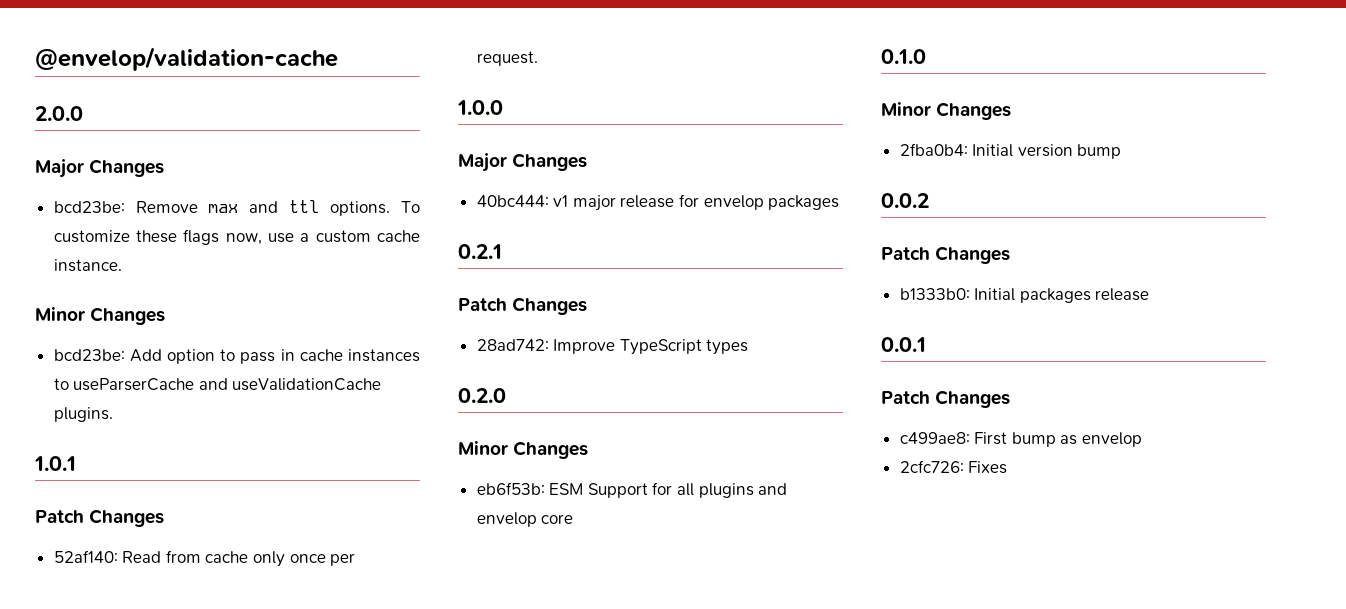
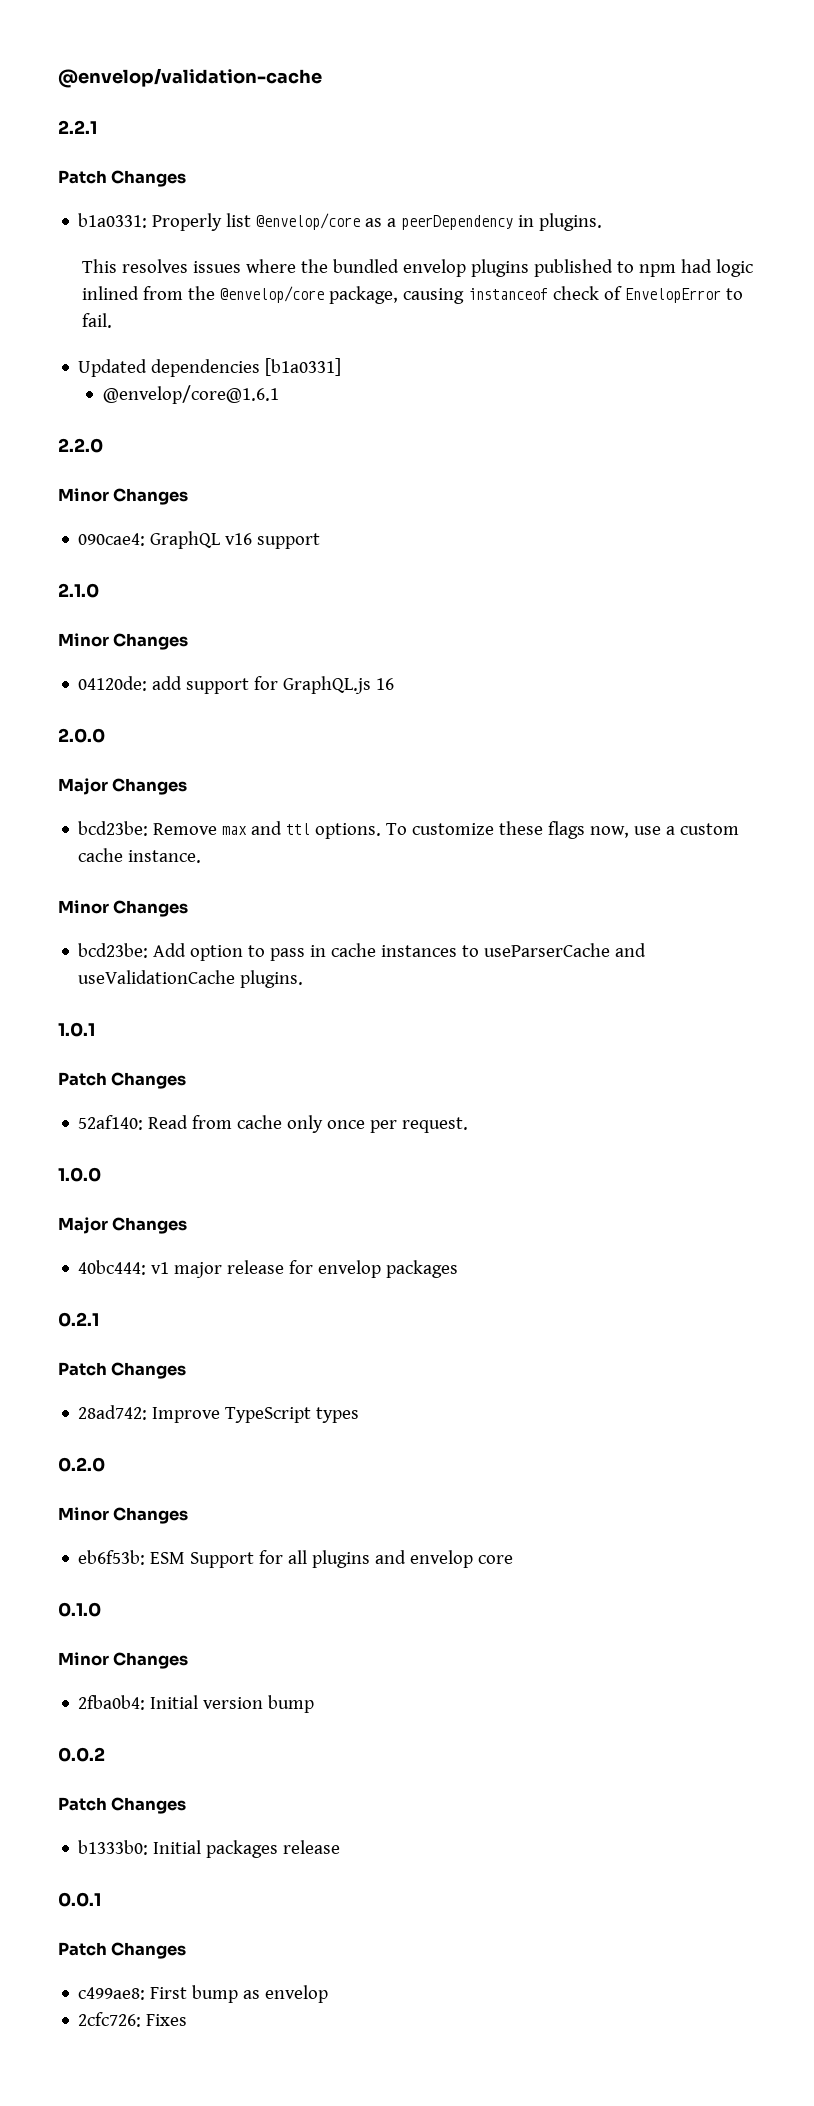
(338, 59) none -> [58,120,97,134] [58,170,187,187] [78,213,603,231] [82,259,754,277] [82,286,744,304] [82,313,113,328] [78,358,342,377] [102,385,279,404] [58,438,103,453] [58,488,189,505] [78,531,321,549] [58,583,99,598] [58,633,189,650] [78,676,395,694] // 2.2.1 // Patch Changes // b1a0331: Properly list @envelop/core as a peerDependency in plugins. // This resolves issues where the bundled envelop plugins published to npm had logic inlined from the @envelop/core package, causing instanceof check of EnvelopError to fail. // Updated dependencies [b1a0331] // @envelop/core@1.6.1 // 2.2.0 // Minor Changes // 090cae4: GraphQL v16 support // 2.1.0 // Minor Changes // 04120de: add support for GraphQL.js 16

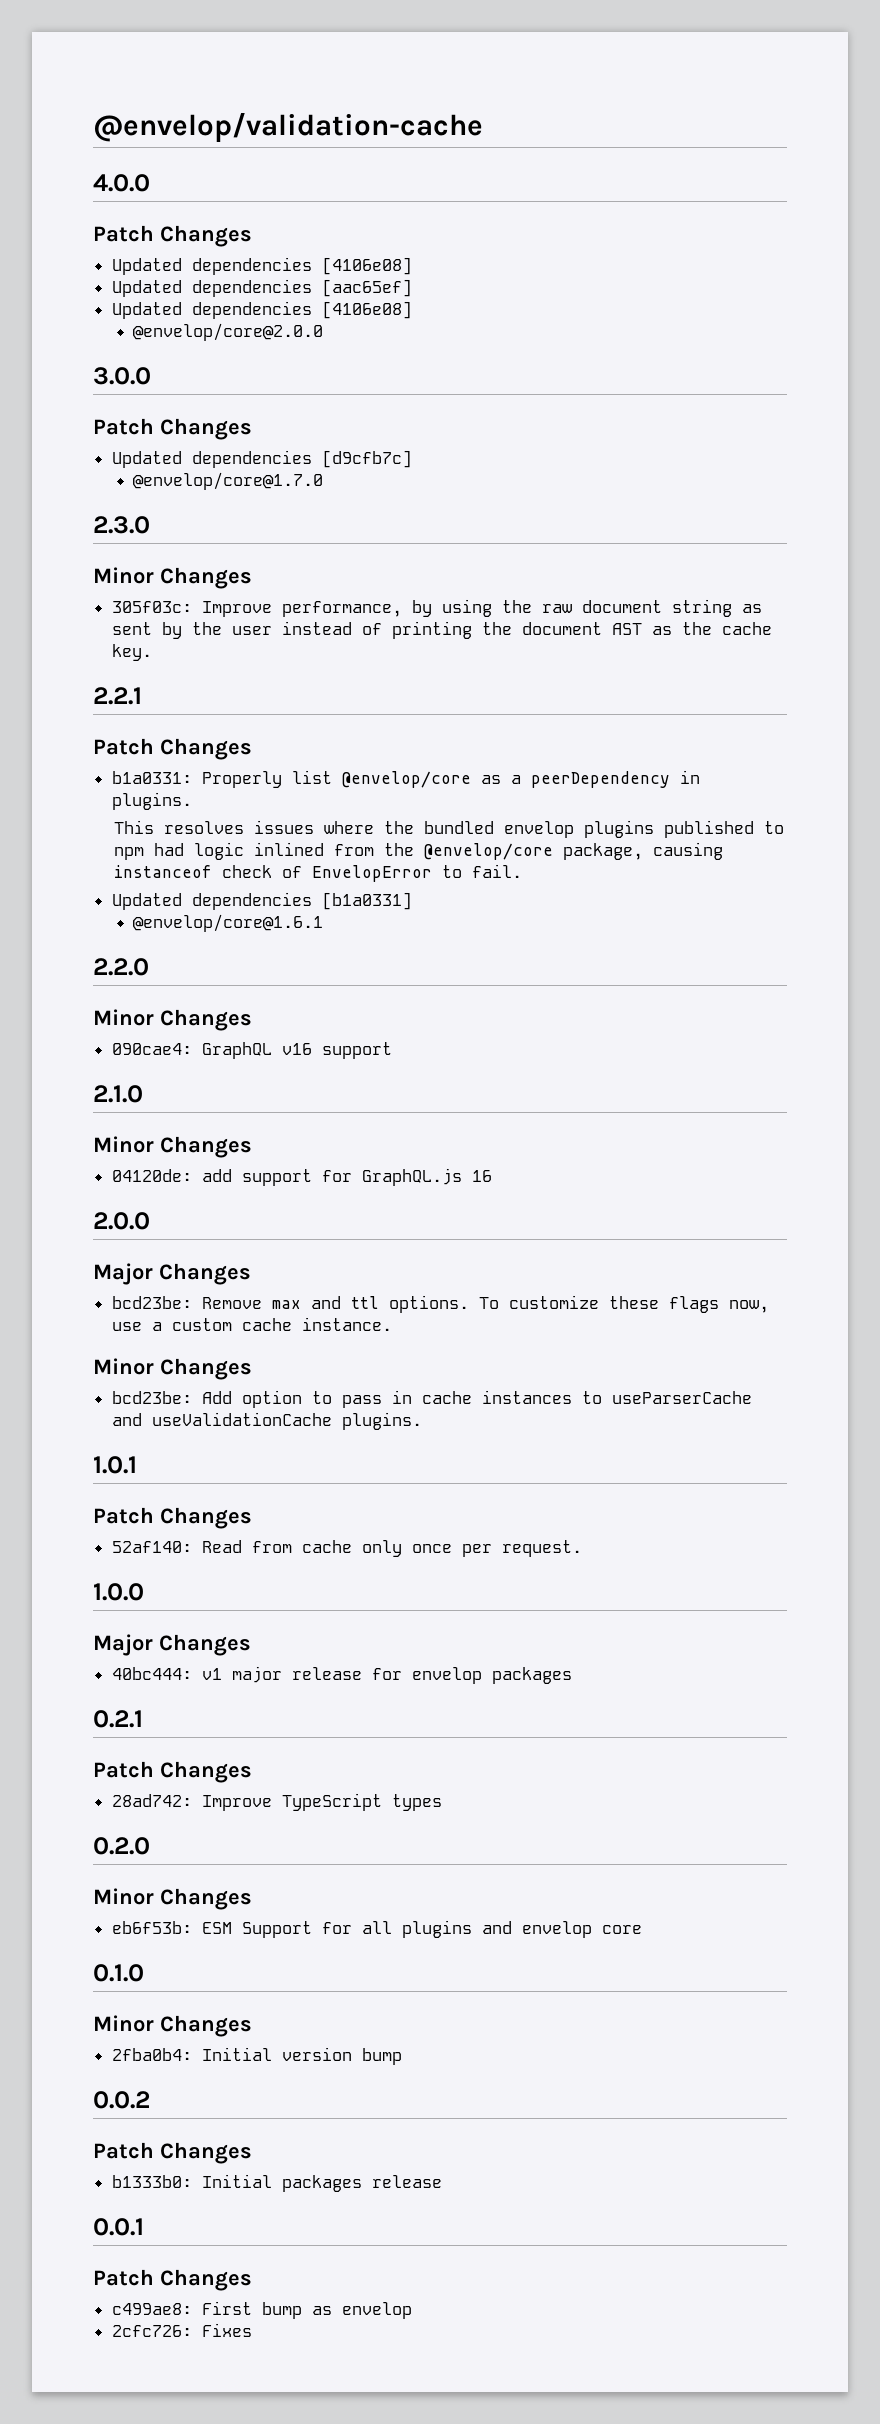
(322, 78) none -> [93,174,150,192] [93,225,252,247] [111,257,412,275] [111,279,412,297] [111,301,412,319] [132,323,323,341] [93,367,151,385] [93,418,252,440] [111,450,412,468] [132,472,323,490] [93,516,150,534] [93,567,252,589] [111,599,762,617] [111,621,772,639] [111,644,152,661] // 4.0.0 // Patch Changes // Updated dependencies [4106e08] // Updated dependencies [aac65ef] // Updated dependencies [4106e08] // @envelop/core@2.0.0 // 3.0.0 // Patch Changes // Updated dependencies [d9cfb7c] // @envelop/core@1.7.0 // 2.3.0 // Minor Changes // 305f03c: Improve performance, by using the raw document string as sent by the user instead of printing the document AST as the cache key.

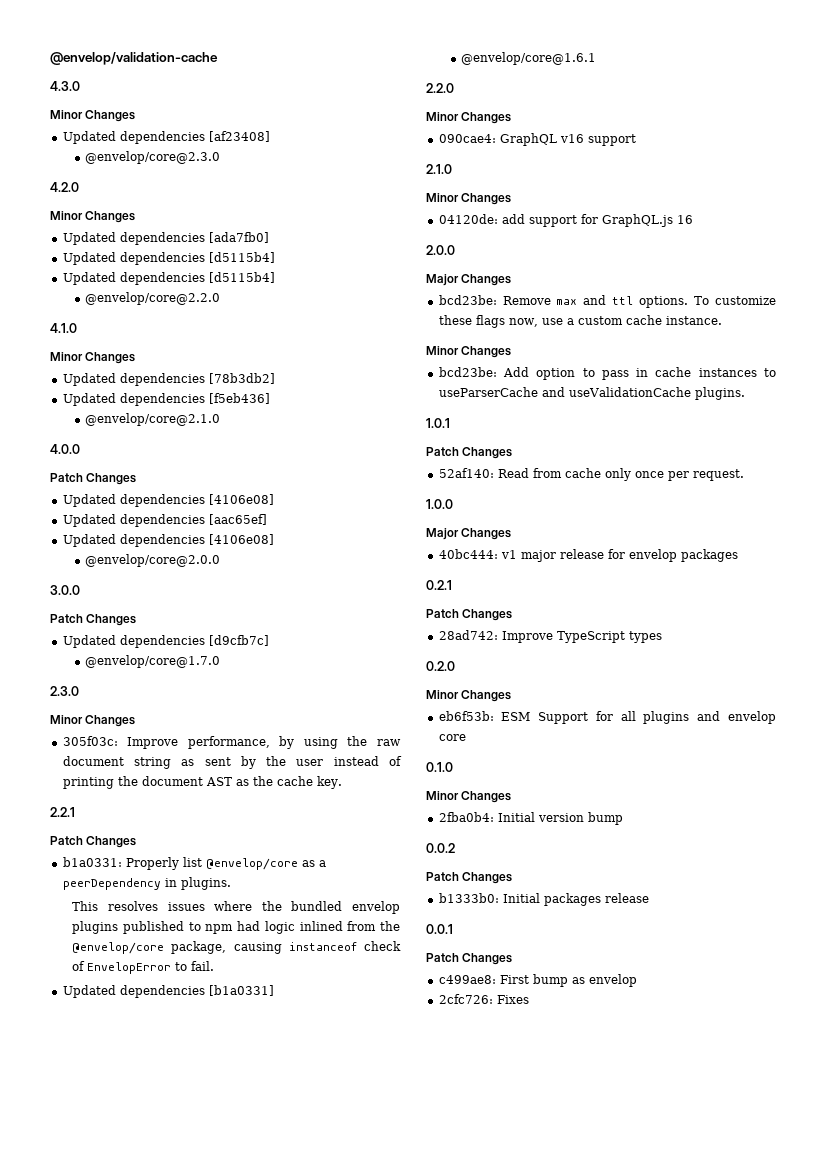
(483, 127) none -> [50,81,80,91] [50,110,136,122] [62,131,270,144] [84,151,220,164] [50,182,79,192] [50,211,136,223] [62,232,269,245] [62,252,275,265] [62,272,275,285] [84,292,220,305] [50,323,77,333] [50,352,136,364] [62,373,275,386] [62,393,270,406] [84,413,220,426] // 4.3.0 // Minor Changes // Updated dependencies [af23408] // @envelop/core@2.3.0 // 4.2.0 // Minor Changes // Updated dependencies [ada7fb0] // Updated dependencies [d5115b4] // Updated dependencies [d5115b4] // @envelop/core@2.2.0 // 4.1.0 // Minor Changes // Updated dependencies [78b3db2] // Updated dependencies [f5eb436] // @envelop/core@2.1.0

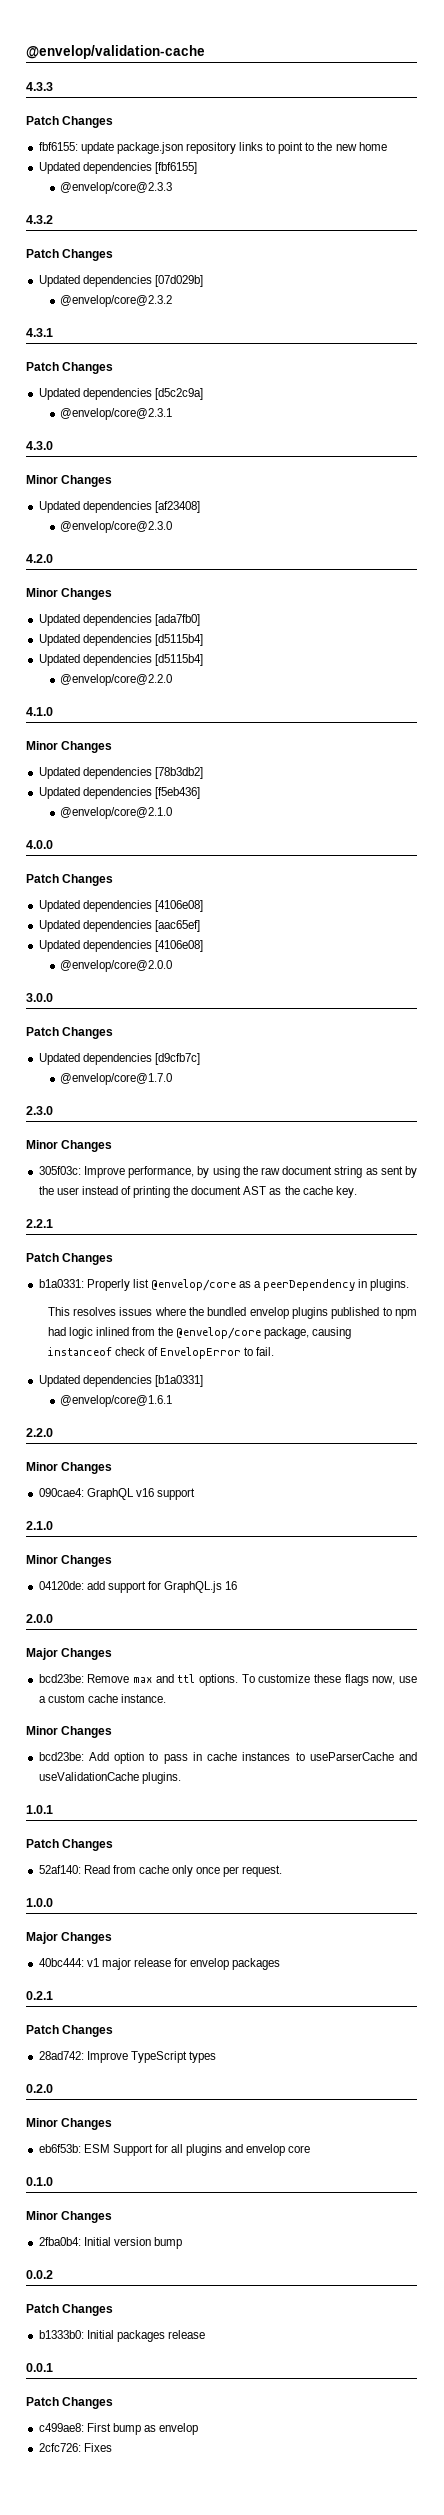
(218, 58) none -> [26,82,53,91] [26,116,114,128] [38,142,387,154] [38,162,197,174] [60,182,173,194] [26,215,53,224] [26,249,114,261] [38,275,203,287] [60,295,173,307] [26,328,53,337] [26,362,114,374] [38,388,203,400] [60,408,173,420] // 4.3.3 // Patch Changes // fbf6155: update package.json repository links to point to the new home // Updated dependencies [fbf6155] // @envelop/core@2.3.3 // 4.3.2 // Patch Changes // Updated dependencies [07d029b] // @envelop/core@2.3.2 // 4.3.1 // Patch Changes // Updated dependencies [d5c2c9a] // @envelop/core@2.3.1

